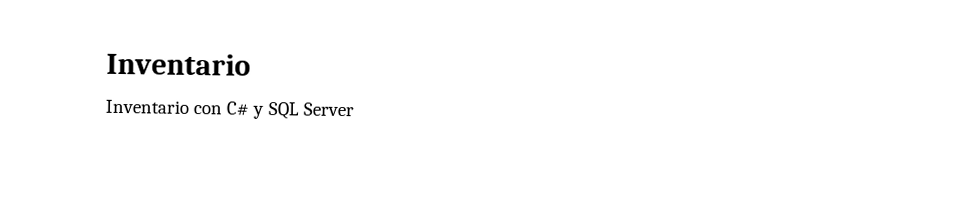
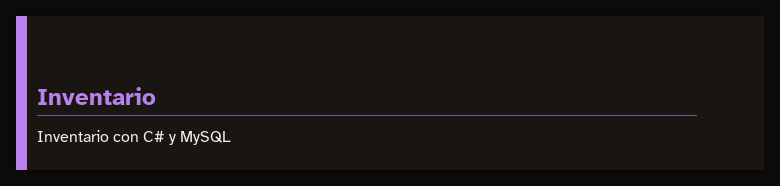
[267,102,354,120] SQL Server -> [179,131,231,145] MySQL

